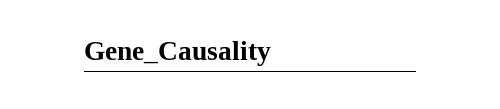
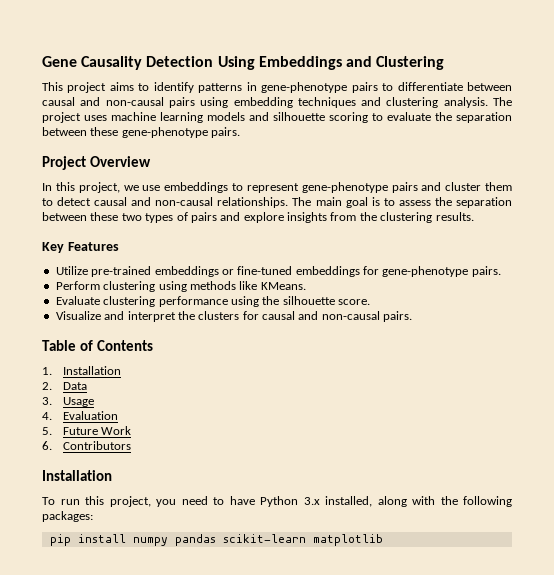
[84,41,271,66] Gene_Causality -> [42,56,445,70] [42,82,512,93] [42,97,512,108] [42,112,512,123] [42,127,241,138] [42,156,151,170] [42,182,512,193] [42,197,513,208] [42,212,474,223] [42,242,119,253] [55,266,501,277] [55,281,306,292] [55,296,370,307] [55,311,413,322] [42,340,153,351] [42,366,121,375] [42,382,87,390] [42,397,94,407] [42,411,118,420] [42,426,132,435] [42,441,131,450] [42,470,112,481] [42,496,512,507] [42,511,93,522] [49,534,383,546] Gene Causality Detection Using Embeddings and Clustering // This project aims to identify patterns in gene-phenotype pairs to differentiate between causal and non-causal pairs using embedding techniques and clustering analysis. The project uses machine learning models and silhouette scoring to evaluate the separation between these gene-phenotype pairs. // Project Overview // In this project, we use embeddings to represent gene-phenotype pairs and cluster them to detect causal and non-causal relationships. The main goal is to assess the separation between these two types of pairs and explore insights from the clustering results. // Key Features // Utilize pre-trained embeddings or fine-tuned embeddings for gene-phenotype pairs. // Perform clustering using methods like KMeans. // Evaluate clustering performance using the silhouette score. // Visualize and interpret the clusters for causal and non-causal pairs. // Table of Contents // 1. Installation // 2. Data // 3. Usage // 4. Evaluation // 5. Future Work // 6. Contributors // Installation // To run this project, you need to have Python 3.x installed, along with the following packages: // pip install numpy pandas scikit-learn matplotlib

